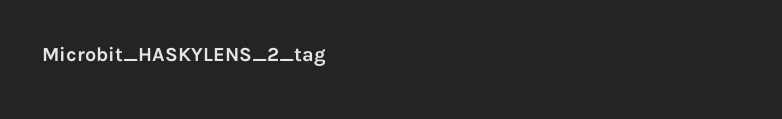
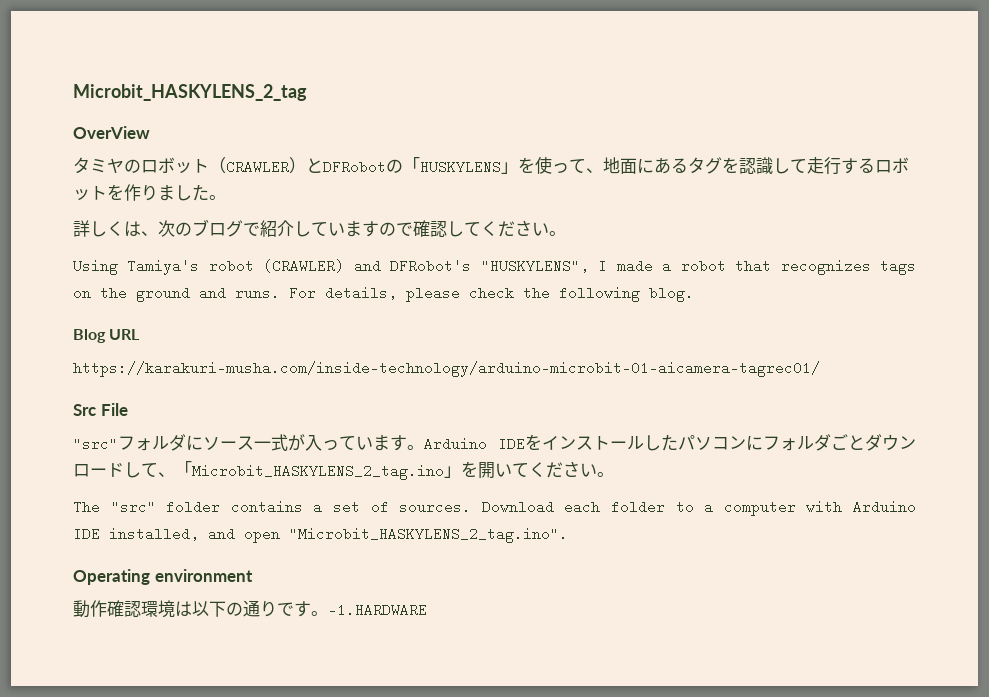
(326, 56) none -> [73,126,150,139] [73,156,909,175] [73,184,226,201] [73,219,566,237] [73,259,916,275] [73,286,694,302] [73,329,141,343] [73,361,820,377] [73,403,128,416] [73,434,916,451] [73,461,614,480] [73,500,917,516] [73,527,568,543] [73,569,253,585] [73,600,427,618] // OverView // タミヤのロボット（CRAWLER）とDFRobotの「HUSKYLENS」を使って、地面にあるタグを認識して走行するロボットを作りました。 // 詳しくは、次のブログで紹介していますので確認してください。 // Using Tamiya's robot (CRAWLER) and DFRobot's "HUSKYLENS", I made a robot that recognizes tags on the ground and runs. For details, please check the following blog. // Blog URL // https://karakuri-musha.com/inside-technology/arduino-microbit-01-aicamera-tagrec01/ // Src File // "src"フォルダにソース一式が入っています。Arduino IDEをインストールしたパソコンにフォルダごとダウンロードして、「Microbit_HASKYLENS_2_tag.ino」を開いてください。 // The "src" folder contains a set of sources. Download each folder to a computer with Arduino IDE installed, and open "Microbit_HASKYLENS_2_tag.ino". // Operating environment // 動作確認環境は以下の通りです。-1.HARDWARE

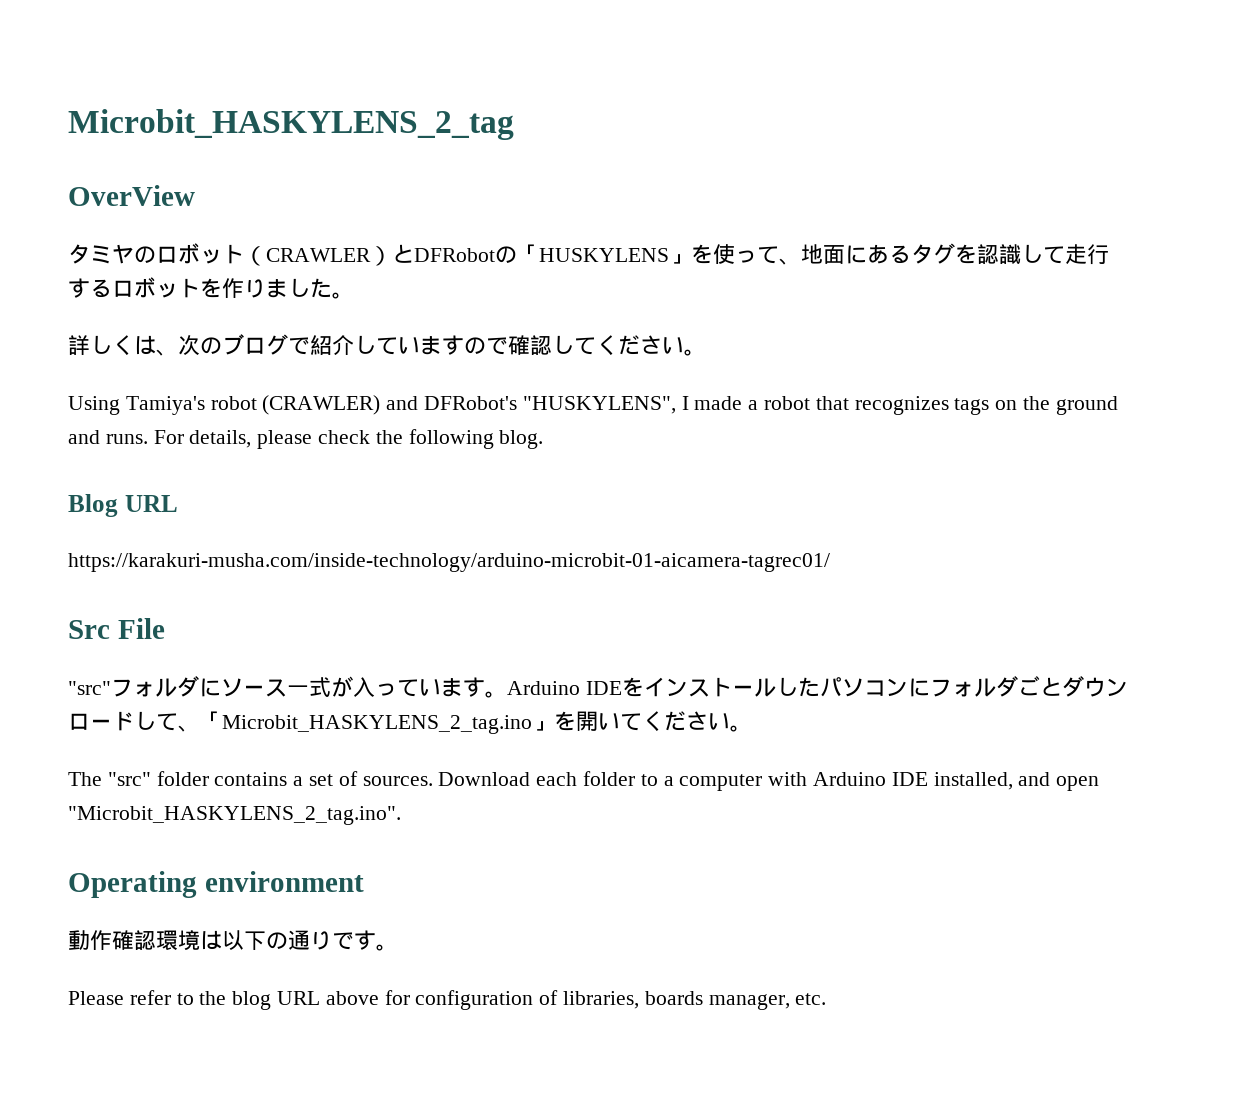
[328,603,427,617] -1.HARDWARE -> [68,990,827,1010] // Please refer to the blog URL above for configuration of libraries, boards manager, etc.

